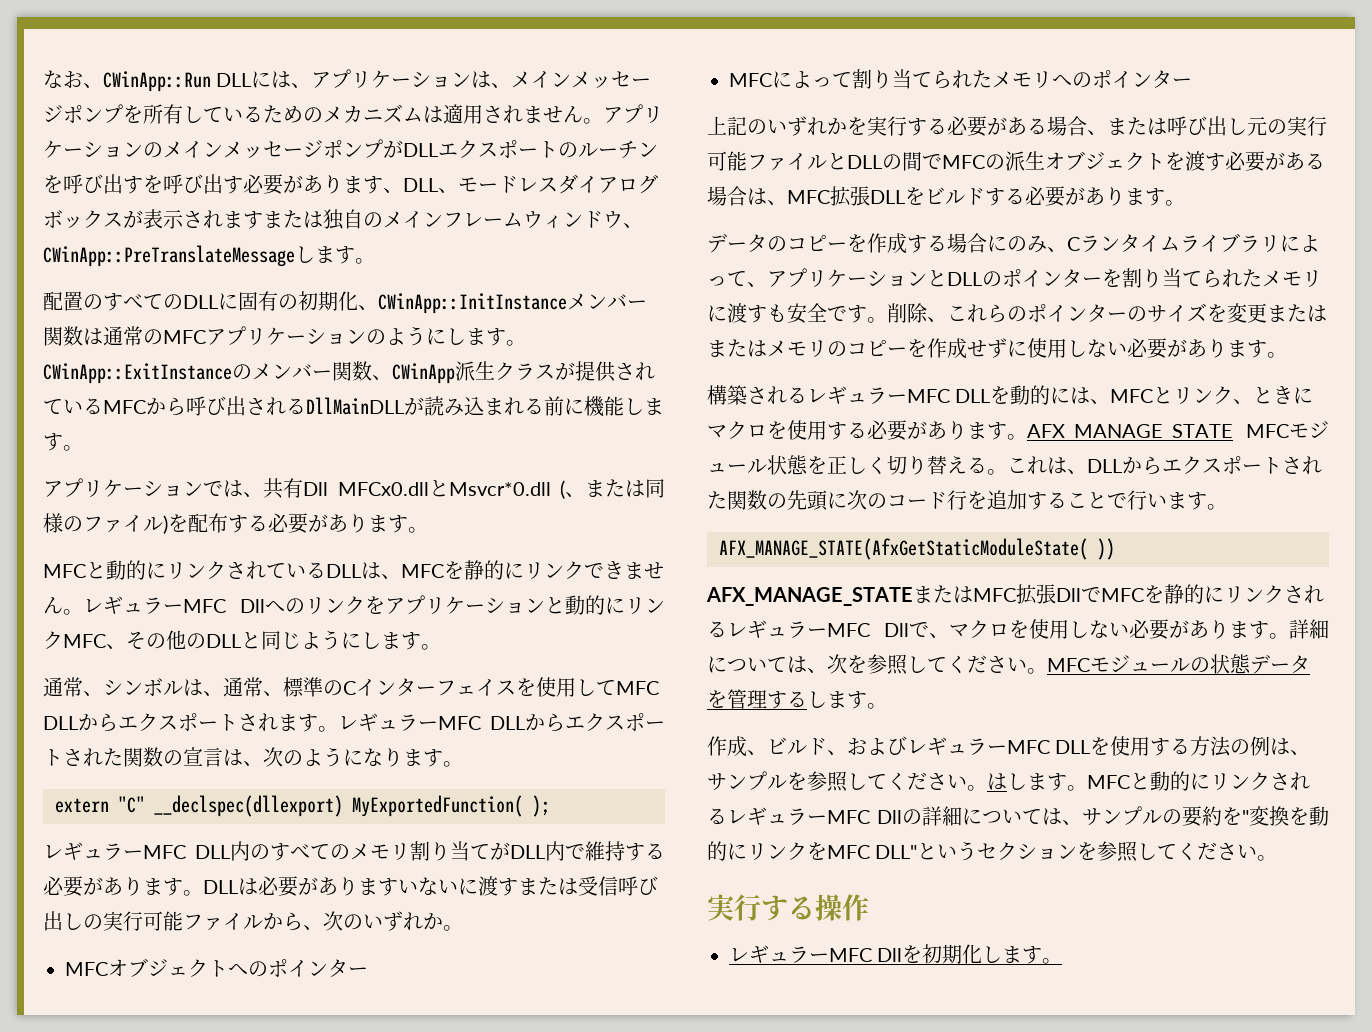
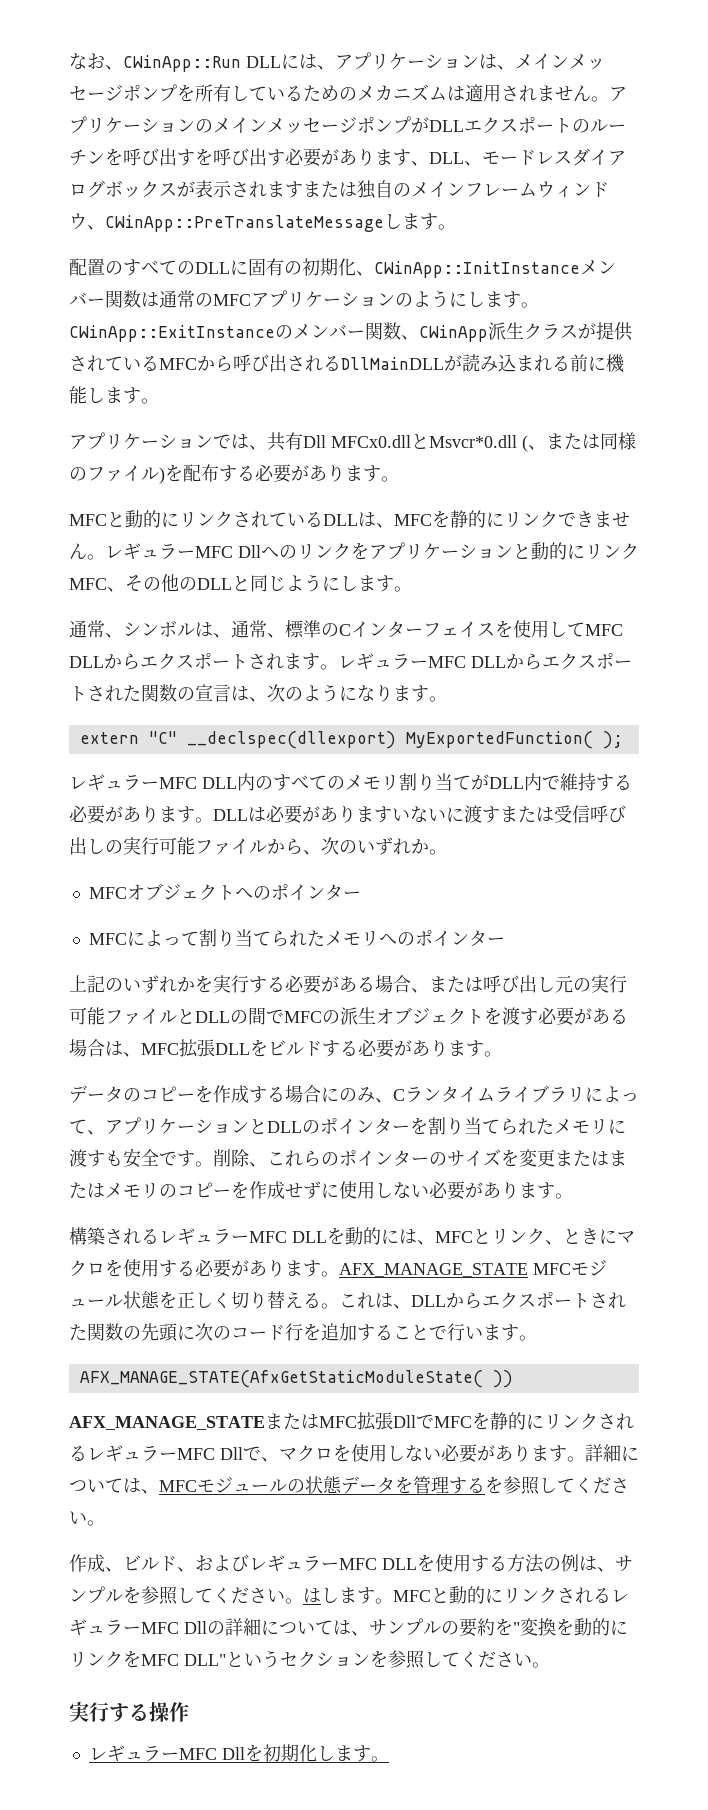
[827,654,1047,675] 次を参照してください。 -> (159, 1491) none
[807,691,867,709] します -> [485,1476,629,1495] [69,1511,87,1525] を参照してください

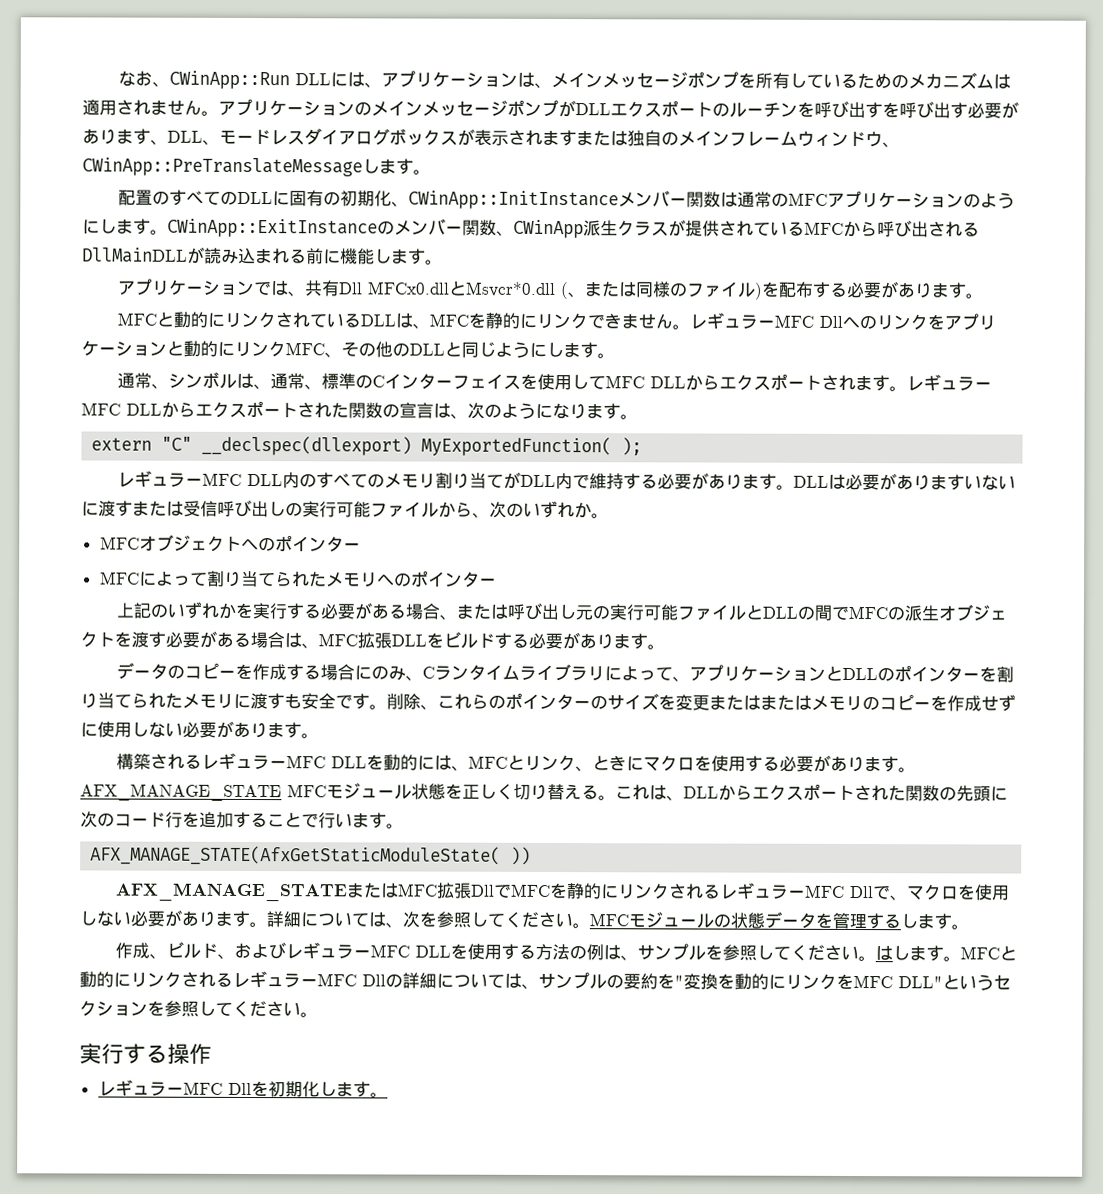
(159, 1491) none -> [402,911,590,929] 次を参照してください。
[485,1476,629,1495] [69,1511,87,1525] を参照してください -> [900,913,952,930] します

